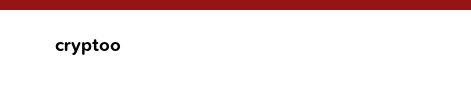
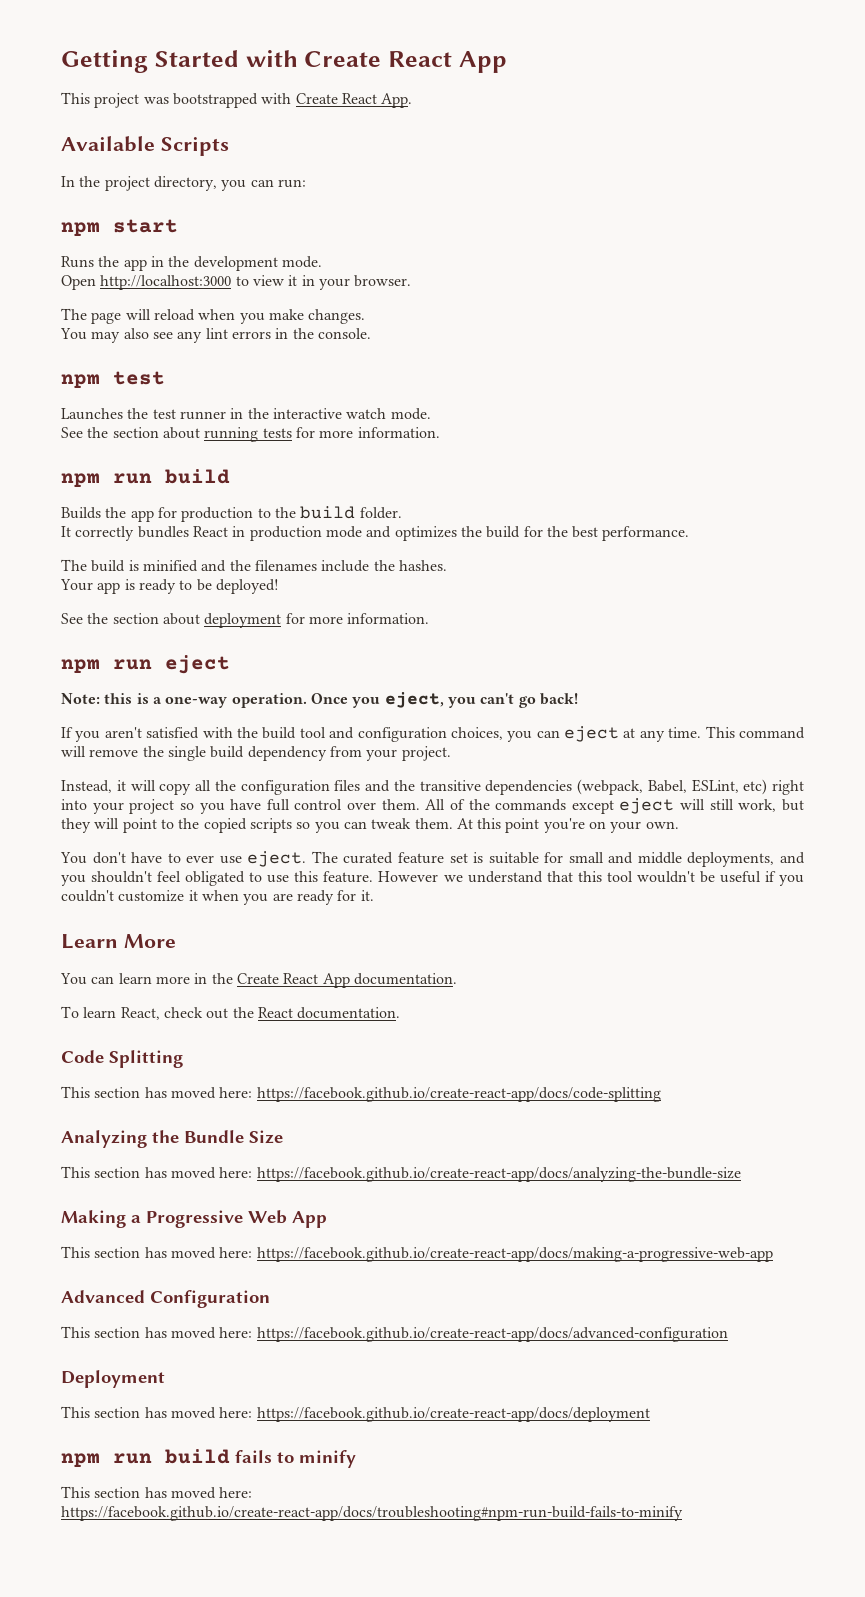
[55,39,121,55] cryptoo -> [61,50,507,73] [61,92,413,108] [61,136,229,156] [61,176,306,191] [61,219,178,236] [61,256,322,271] [61,275,412,290] [61,308,366,324] [60,328,371,343] [61,371,165,388] [61,408,431,420] [61,427,440,442] [61,469,230,487] [61,506,402,522] [61,526,690,541] [61,559,447,572] [60,579,279,594] [61,613,430,628] [61,655,230,674] [61,692,578,708] [61,726,806,742] [61,746,451,761] [61,779,804,795] [61,798,805,814] [61,818,679,833] [60,851,805,867] [61,871,804,886] [61,890,374,905] [61,934,176,949] [60,973,457,988] [61,1006,401,1020] [61,1050,183,1068] [61,1086,661,1102] [61,1130,283,1148] [61,1166,741,1182] [61,1210,327,1228] [61,1246,773,1262] [61,1290,270,1308] [61,1326,728,1342] [61,1370,165,1388] [61,1406,650,1422] [61,1449,356,1468] [61,1486,253,1499] [61,1506,683,1521] Getting Started with Create React App // This project was bootstrapped with Create React App. // Available Scripts // In the project directory, you can run: // npm start // Runs the app in the development mode. // Open http://localhost:3000 to view it in your browser. // The page will reload when you make changes. // You may also see any lint errors in the console. // npm test // Launches the test runner in the interactive watch mode. // See the section about running tests for more information. // npm run build // Builds the app for production to the build folder. // It correctly bundles React in production mode and optimizes the build for the best performance. // The build is minified and the filenames include the hashes. // Your app is ready to be deployed! // See the section about deployment for more information. // npm run eject // Note: this is a one-way operation. Once you eject, you can't go back! // If you aren't satisfied with the build tool and configuration choices, you can eject at any time. This command will remove the single build dependency from your project. // Instead, it will copy all the configuration files and the transitive dependencies (webpack, Babel, ESLint, etc) right into your project so you have full control over them. All of the commands except eject will still work, but they will point to the copied scripts so you can tweak them. At this point you're on your own. // You don't have to ever use eject. The curated feature set is suitable for small and middle deployments, and you shouldn't feel obligated to use this feature. However we understand that this tool wouldn't be useful if you couldn't customize it when you are ready for it. // Learn More // You can learn more in the Create React App documentation. // To learn React, check out the React documentation. // Code Splitting // This section has moved here: https://facebook.github.io/create-react-app/docs/code-splitting // Analyzing the Bundle Size // This section has moved here: https://facebook.github.io/create-react-app/docs/analyzing-the-bundle-size // Making a Progressive Web App // This section has moved here: https://facebook.github.io/create-react-app/docs/making-a-progressive-web-app // Advanced Configuration // This section has moved here: https://facebook.github.io/create-react-app/docs/advanced-configuration // Deployment // This section has moved here: https://facebook.github.io/create-react-app/docs/deployment // npm run build fails to minify // This section has moved here: https://facebook.github.io/create-react-app/docs/troubleshooting#npm-run-build-fails-to-minify

